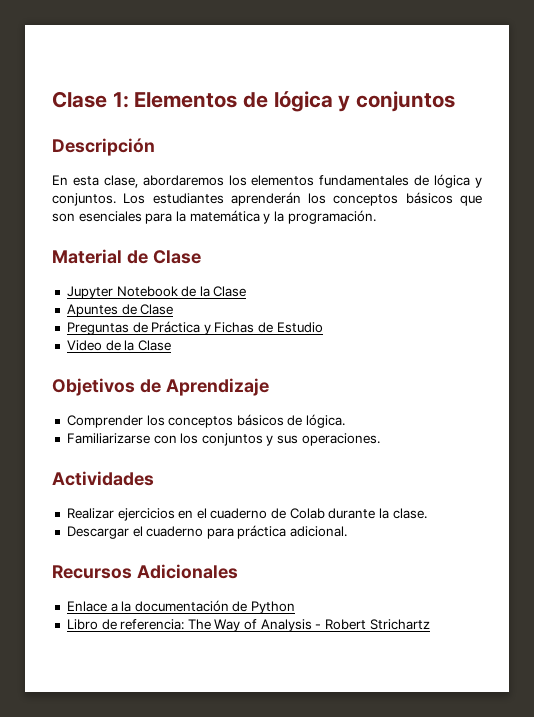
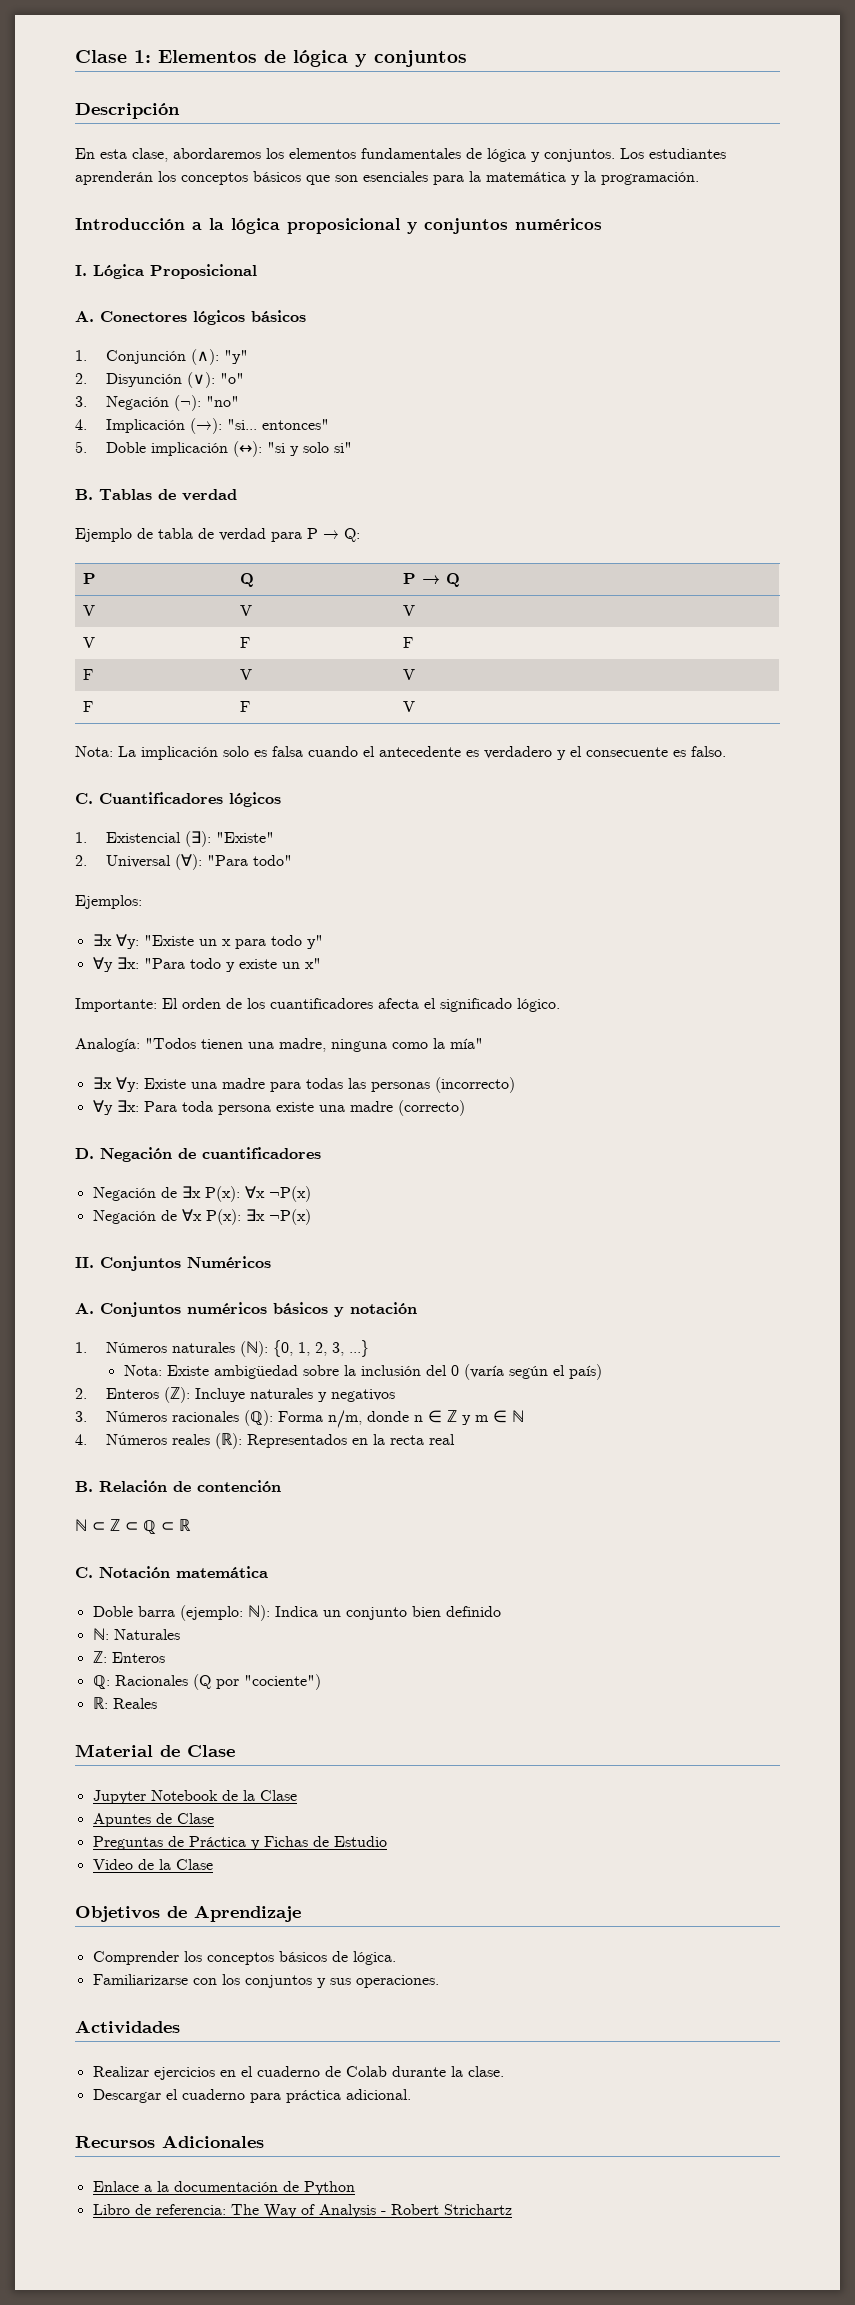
(376, 217) none -> [75,218,602,234] [75,264,257,279] [75,310,306,325] [75,349,249,365] [75,372,245,388] [75,395,240,411] [75,418,330,434] [75,441,353,457] [75,489,237,501] [75,528,360,542] [83,573,97,584] [240,573,255,587] [403,573,461,587] [83,605,96,616] [240,605,253,616] [403,605,416,616] [83,637,96,648] [240,637,251,648] [403,637,414,648] [83,669,94,680] [240,669,253,680] [403,669,416,680] [83,701,94,712] [240,701,251,712] [403,701,416,712] [75,746,726,760] [75,792,281,807] [75,831,275,847] [75,854,293,870] [75,895,142,909] [92,934,323,949] [92,957,321,972] [75,998,560,1012] [75,1038,483,1052] [92,1077,515,1093] [92,1100,465,1116] [75,1147,321,1162] [92,1186,311,1202] [92,1209,311,1225] [75,1256,271,1271] [75,1302,417,1317] [75,1340,370,1357] [123,1364,602,1380] [75,1387,396,1403] [75,1410,525,1428] [75,1433,456,1449] [75,1480,281,1492] [75,1519,191,1534] [75,1566,268,1578] [92,1605,501,1621] [92,1628,180,1640] [92,1651,165,1663] [92,1674,321,1690] [92,1697,157,1709] // Introducción a la lógica proposicional y conjuntos numéricos // I. Lógica Proposicional // A. Conectores lógicos básicos // 1. Conjunción (∧): "y" // 2. Disyunción (∨): "o" // 3. Negación (¬): "no" // 4. Implicación (→): "si... entonces" // 5. Doble implicación (↔): "si y solo si" // B. Tablas de verdad // Ejemplo de tabla de verdad para P → Q: // P | Q | P → Q // V | V | V // V | F | F // F | V | V // F | F | V // Nota: La implicación solo es falsa cuando el antecedente es verdadero y el consecuente es falso. // C. Cuantificadores lógicos // 1. Existencial (∃): "Existe" // 2. Universal (∀): "Para todo" // Ejemplos: // ∃x ∀y: "Existe un x para todo y" // ∀y ∃x: "Para todo y existe un x" // Importante: El orden de los cuantificadores afecta el significado lógico. // Analogía: "Todos tienen una madre, ninguna como la mía" // ∃x ∀y: Existe una madre para todas las personas (incorrecto) // ∀y ∃x: Para toda persona existe una madre (correcto) // D. Negación de cuantificadores // Negación de ∃x P(x): ∀x ¬P(x) // Negación de ∀x P(x): ∃x ¬P(x) // II. Conjuntos Numéricos // A. Conjuntos numéricos básicos y notación // 1. Números naturales (ℕ): {0, 1, 2, 3, ...} // Nota: Existe ambigüedad sobre la inclusión del 0 (varía según el país) // 2. Enteros (ℤ): Incluye naturales y negativos // 3. Números racionales (ℚ): Forma n/m, donde n ∈ ℤ y m ∈ ℕ // 4. Números reales (ℝ): Representados en la recta real // B. Relación de contención // ℕ ⊂ ℤ ⊂ ℚ ⊂ ℝ // C. Notación matemática // Doble barra (ejemplo: ℕ): Indica un conjunto bien definido // ℕ: Naturales // ℤ: Enteros // ℚ: Racionales (Q por "cociente") // ℝ: Reales

